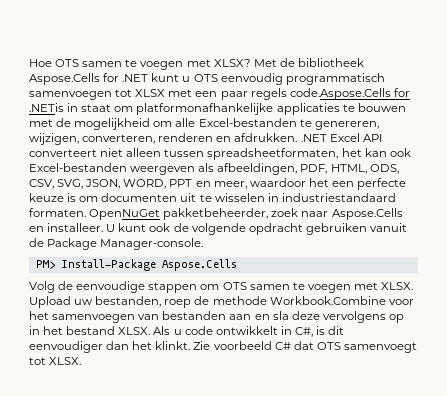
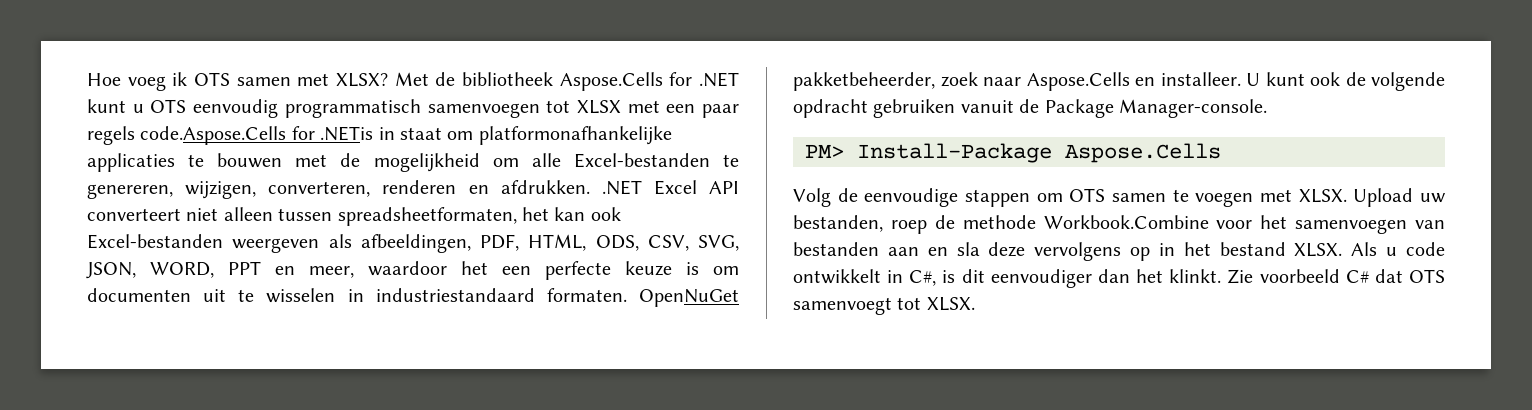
[55,59,184,70] OTS samen te voegen -> [127,72,291,91] voeg ik OTS samen

